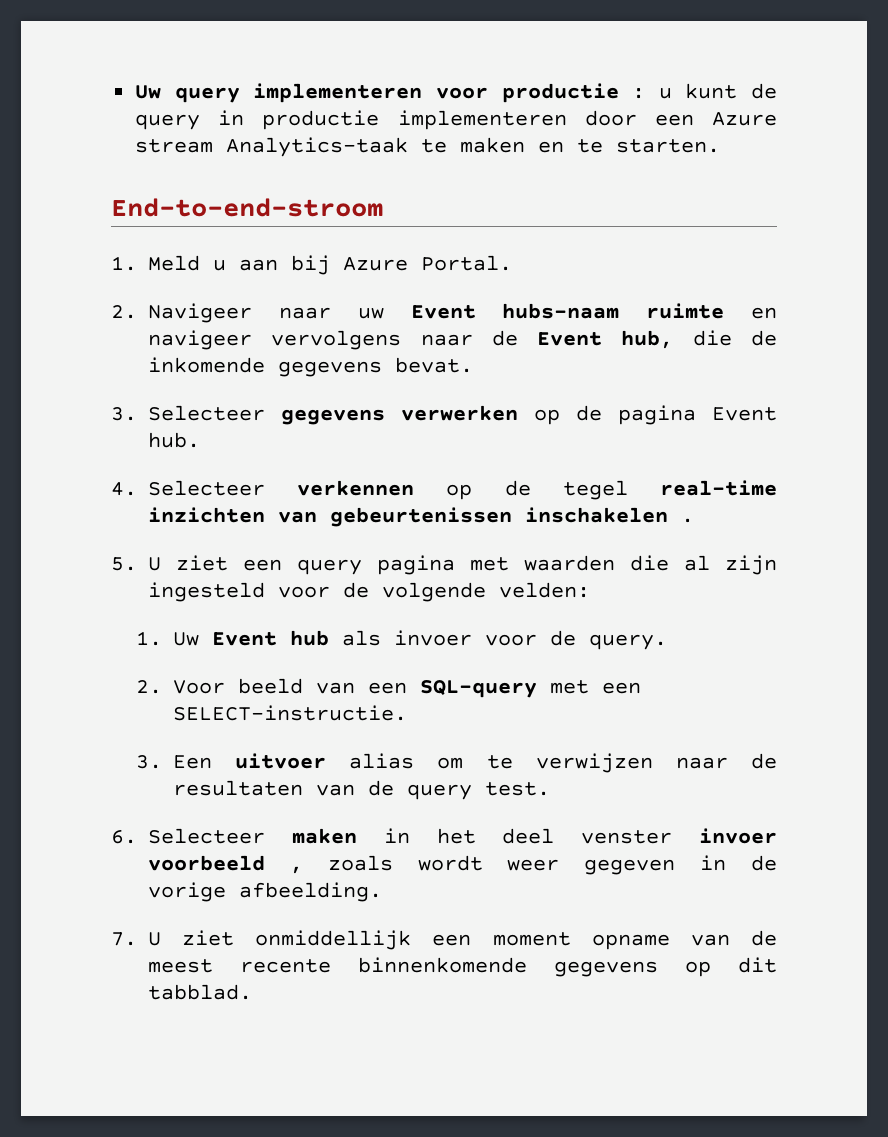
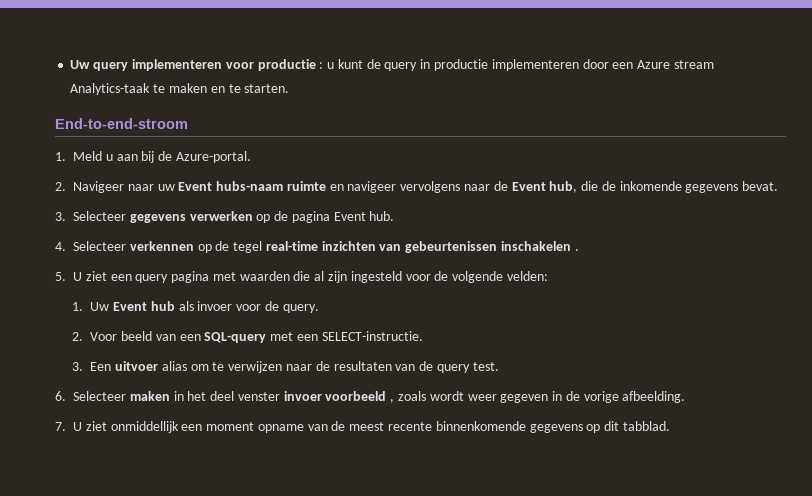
[343,255,512,271] Azure Portal. -> [158,151,251,163] de Azure-portal.

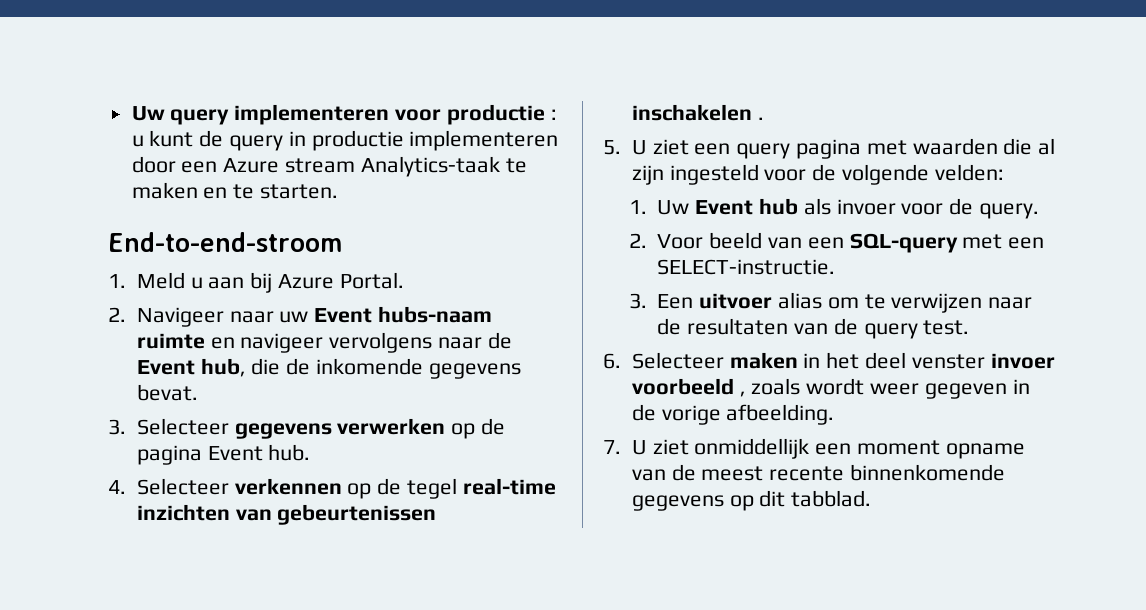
[158,151,251,163] de Azure-portal. -> [277,272,404,289] Azure Portal.

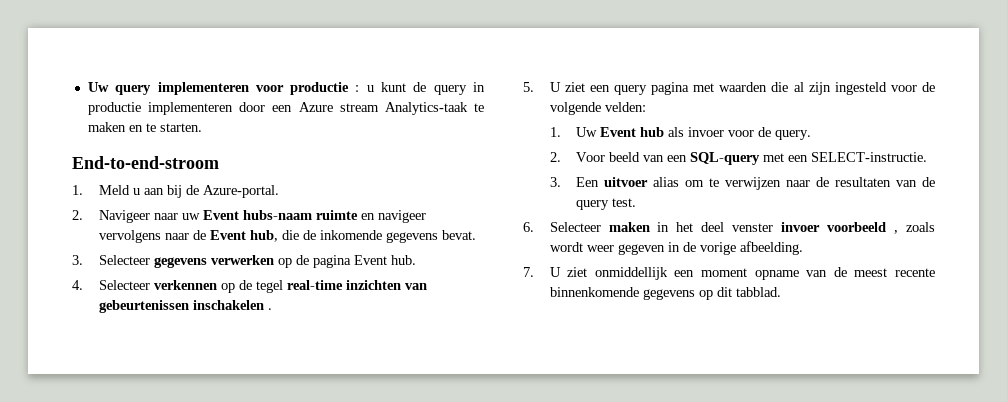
[277,272,404,289] Azure Portal. -> [185,185,279,198] de Azure-portal.

